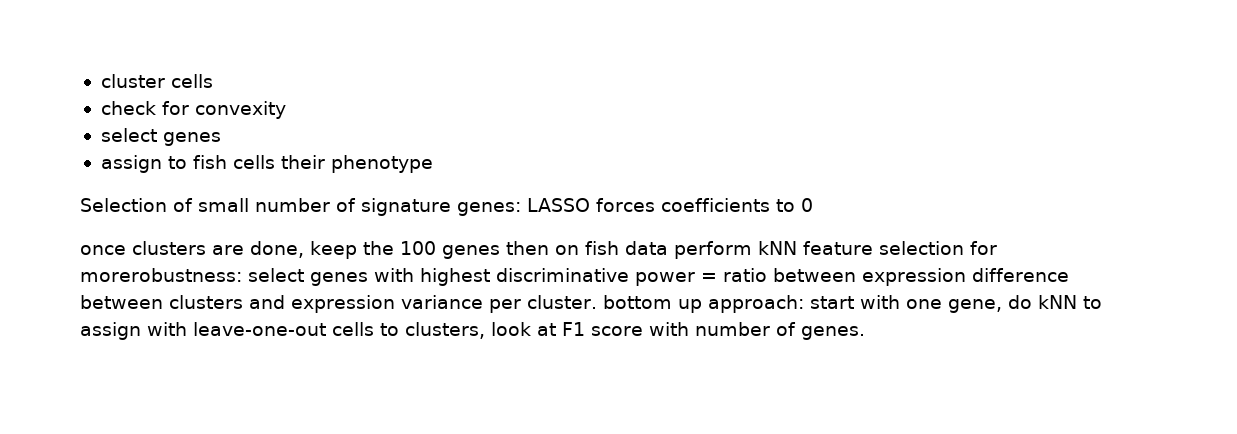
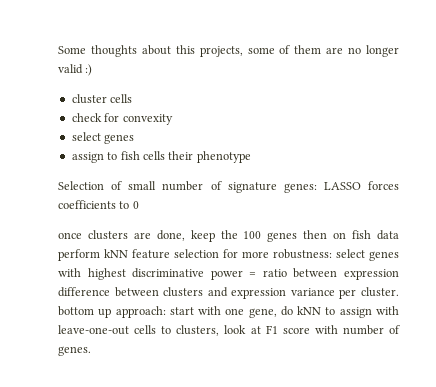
(100, 81) none -> [58,45,399,57] [58,64,93,76] Some thoughts about this projects, some of them are no longer valid :) //
[80,268,242,282] morerobustness: -> [242,249,332,259] more robustness:

